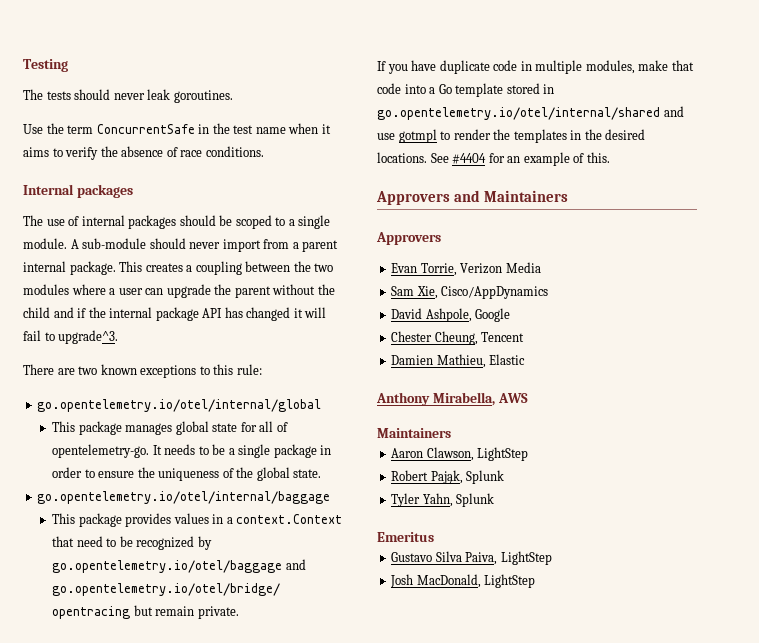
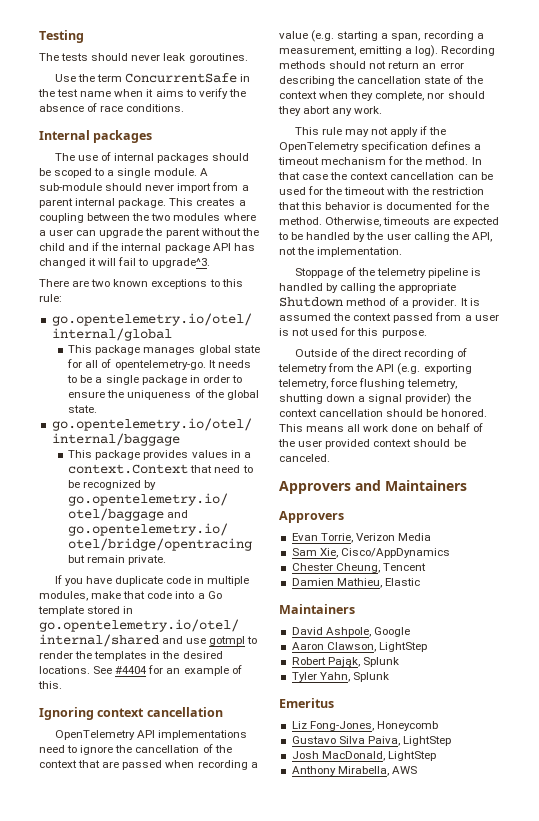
(610, 157) none -> [39,707,223,720] [54,730,247,740] [39,744,232,755] [39,760,258,770] [279,30,484,42] [279,45,496,57] [279,61,464,69] [279,75,483,86] [279,91,485,101] [278,106,383,116] [294,126,447,137] [279,141,482,152] [278,156,482,165] [278,172,493,180] [279,186,484,195] [278,201,489,210] [279,217,500,227] [278,232,492,242] [279,247,403,257] [294,267,482,278] [279,283,457,293] [279,297,480,308] [279,312,499,323] [279,327,427,338] [294,348,468,359] [278,363,472,375] [278,378,458,389] [279,393,471,405] [279,409,488,417] [279,423,483,432] [278,439,466,449] [279,454,330,462] // Ignoring context cancellation // OpenTelemetry API implementations need to ignore the cancellation of the context that are passed when recording a value (e.g. starting a span, recording a measurement, emitting a log). Recording methods should not return an error describing the cancellation state of the context when they complete, nor should they abort any work. // This rule may not apply if the OpenTelemetry specification defines a timeout mechanism for the method. In that case the context cancellation can be used for the timeout with the restriction that this behavior is documented for the method. Otherwise, timeouts are expected to be handled by the user calling the API, not the implementation. // Stoppage of the telemetry pipeline is handled by calling the appropriate Shutdown method of a provider. It is assumed the context passed from a user is not used for this purpose. // Outside of the direct recording of telemetry from the API (e.g. exporting telemetry, force flushing telemetry, shutting down a signal provider) the context cancellation should be honored. This means all work done on behalf of the user provided context should be canceled.
[391,308,511,322] // David Ashpole, Google -> (450, 553) none
[376,392,528,406] [377,428,451,438] Anthony Mirabella, AWS // Maintainers -> [279,604,355,614] [291,627,410,637] Maintainers // David Ashpole, Google
(434, 537) none -> [291,721,438,731] // Liz Fong-Jones, Honeycomb
(536, 581) none -> [291,766,417,776] // Anthony Mirabella, AWS

